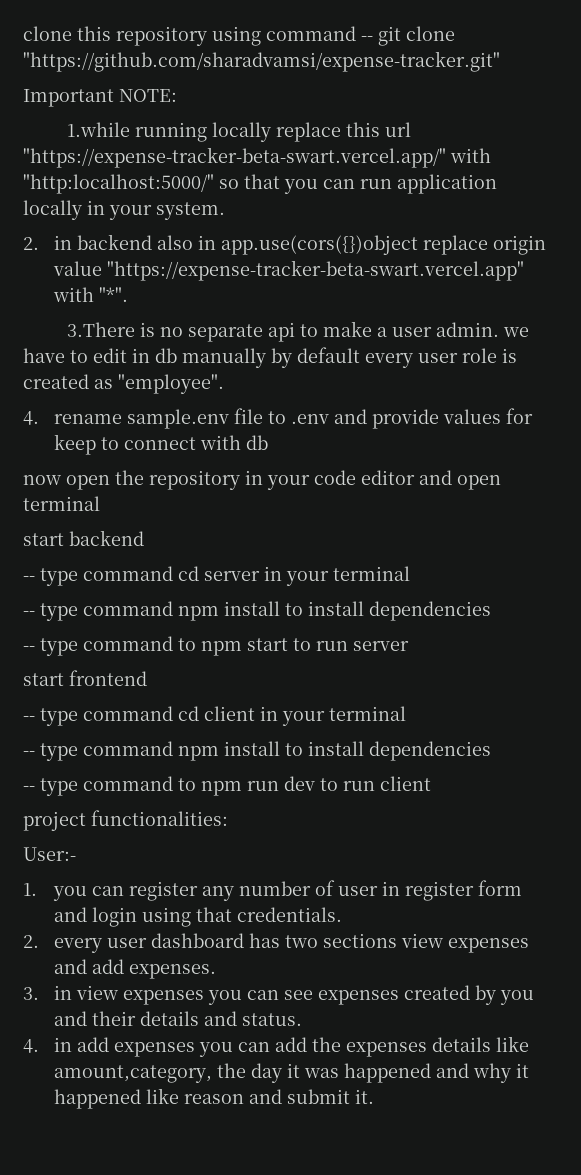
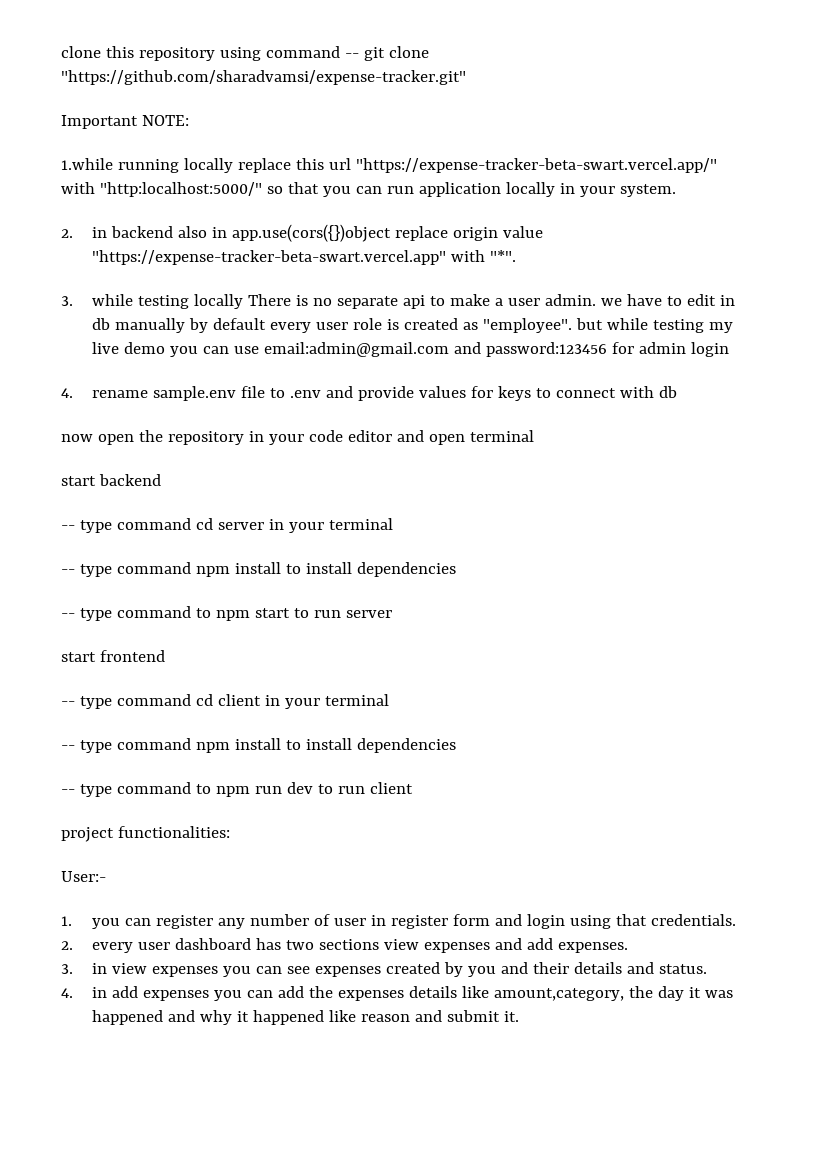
[67,322,136,337] 3.There -> [61,294,291,309] 3. while testing locally There
(224, 384) none -> [575,318,733,333] [91,342,729,357] but while testing my live demo you can use email:admin@gmail.com and password:123456 for admin login
[53,434,96,455] keep -> [497,386,531,401] keys

